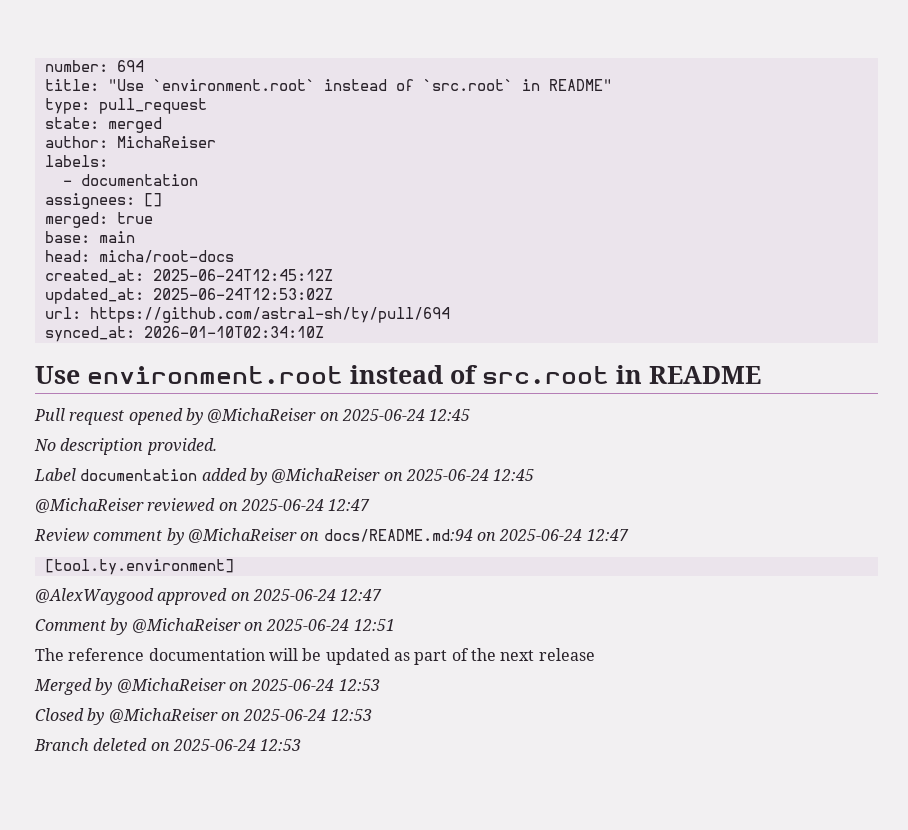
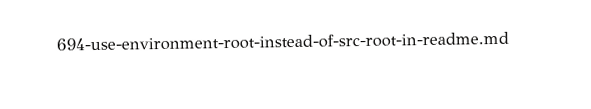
[44,60,144,72] [44,79,612,91] [44,98,207,114] [44,117,162,133] [44,136,216,148] [44,155,108,167] [62,174,198,186] [44,193,162,209] [44,212,153,228] [44,231,135,243] [44,250,234,263] [44,269,333,283] [44,288,333,304] [44,307,450,323] [44,326,324,342] [35,365,761,384] [34,408,471,425] [34,438,217,455] [34,468,535,485] [35,498,371,513] [34,528,629,545] [44,559,234,575] [35,588,383,605] [35,618,395,635] [35,648,595,665] [34,678,380,695] [35,708,372,725] [34,738,302,751] number: 694 // title: "Use `environment.root` instead of `src.root` in README" // type: pull_request // state: merged // author: MichaReiser // labels: // - documentation // assignees: [] // merged: true // base: main // head: micha/root-docs // created_at: 2025-06-24T12:45:12Z // updated_at: 2025-06-24T12:53:02Z // url: https://github.com/astral-sh/ty/pull/694 // synced_at: 2026-01-10T02:34:10Z // Use environment.root instead of src.root in README // Pull request opened by @MichaReiser on 2025-06-24 12:45 // No description provided. // Label documentation added by @MichaReiser on 2025-06-24 12:45 // @MichaReiser reviewed on 2025-06-24 12:47 // Review comment by @MichaReiser on docs/README.md:94 on 2025-06-24 12:47 // [tool.ty.environment] // @AlexWaygood approved on 2025-06-24 12:47 // Comment by @MichaReiser on 2025-06-24 12:51 // The reference documentation will be updated as part of the next release // Merged by @MichaReiser on 2025-06-24 12:53 // Closed by @MichaReiser on 2025-06-24 12:53 // Branch deleted on 2025-06-24 12:53 -> [56,31,509,52] 694-use-environment-root-instead-of-src-root-in-readme.md

